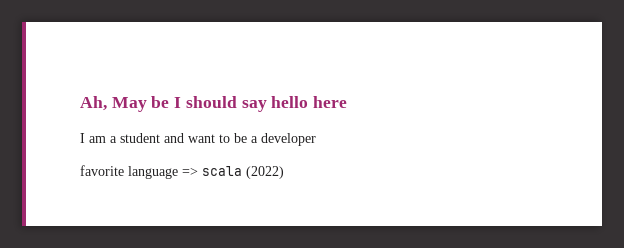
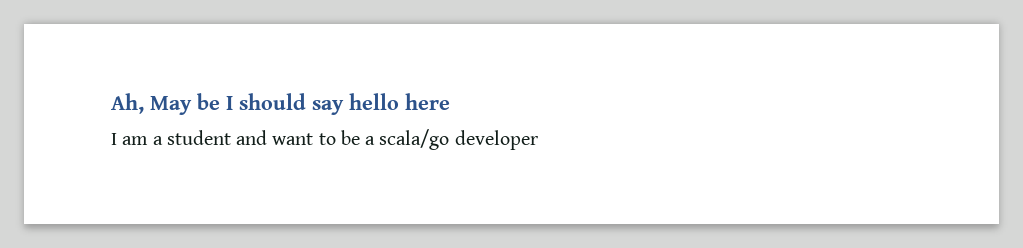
(258, 139) none -> [379,129,450,150] scala/go
[80,165,284,179] // favorite language => scala (2022) -> (538, 140) none

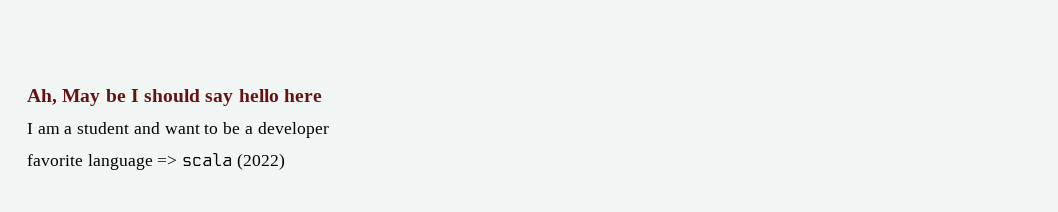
[379,129,450,150] scala/go -> (253, 130) none
(538, 140) none -> [27,153,285,170] // favorite language => scala (2022)

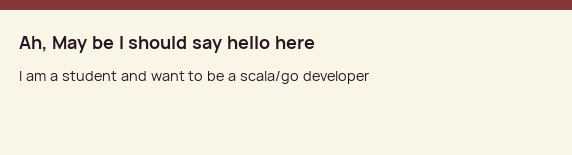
(253, 130) none -> [240,71,300,84] scala/go
[27,153,285,170] // favorite language => scala (2022) -> (370, 77) none

